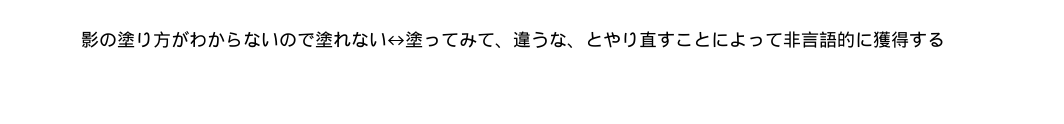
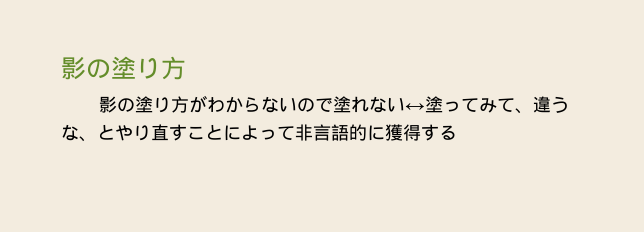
[81,31,171,48] 影の塗り方 -> [61,56,186,80] [98,96,189,113] 影の塗り方 // 影の塗り方

